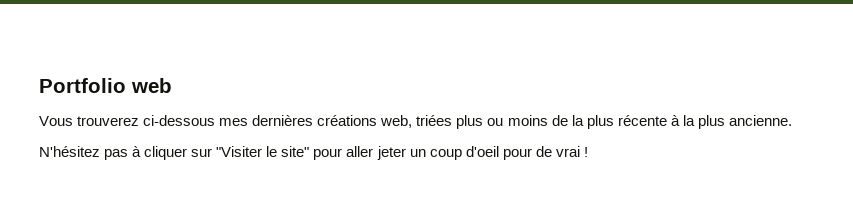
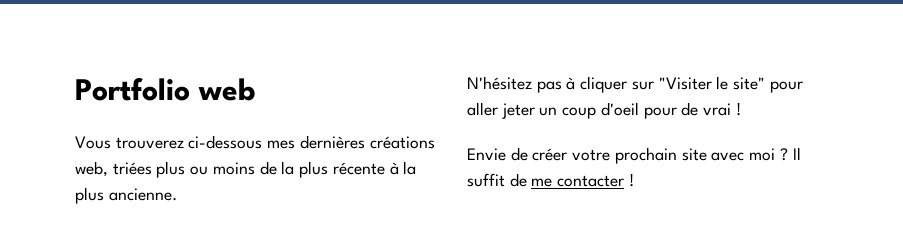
(588, 152) none -> [467,147,801,164] [467,173,634,187] // Envie de créer votre prochain site avec moi ? Il suffit de me contacter !

